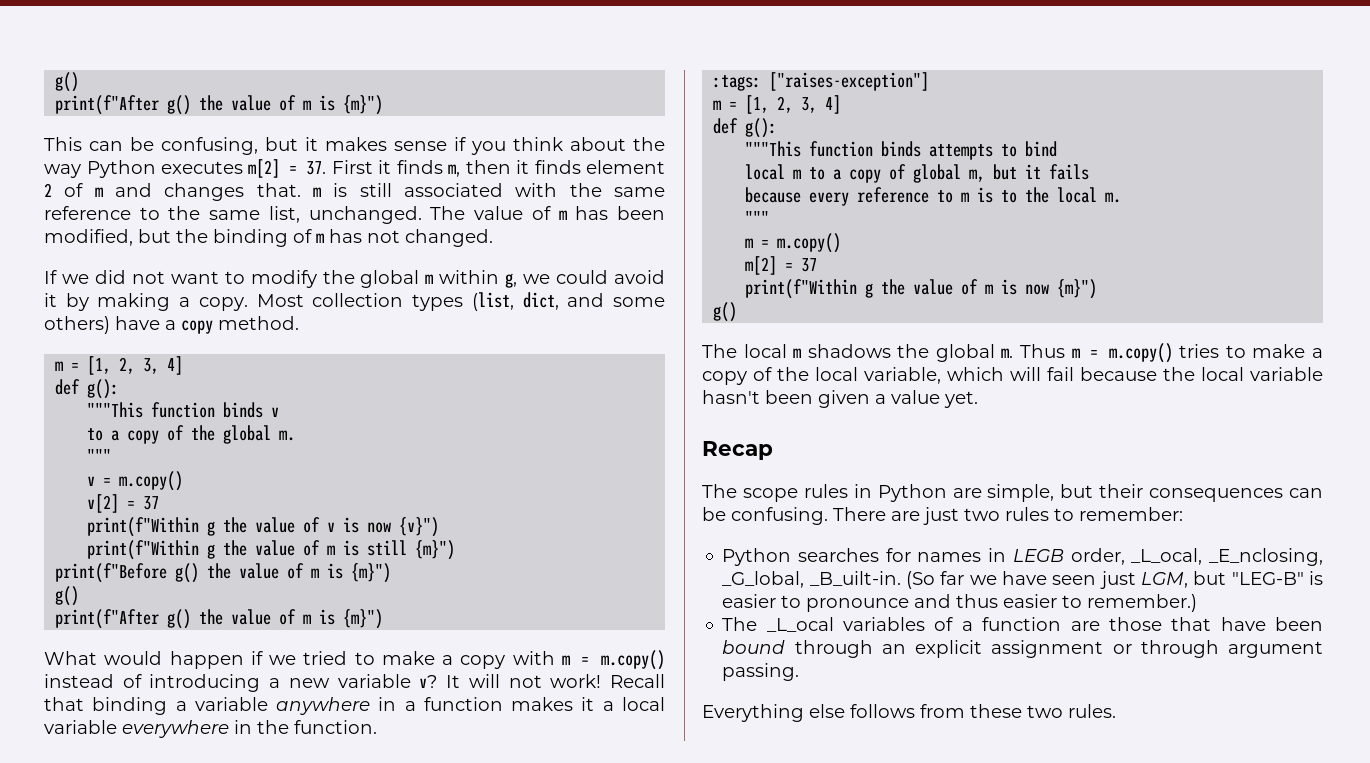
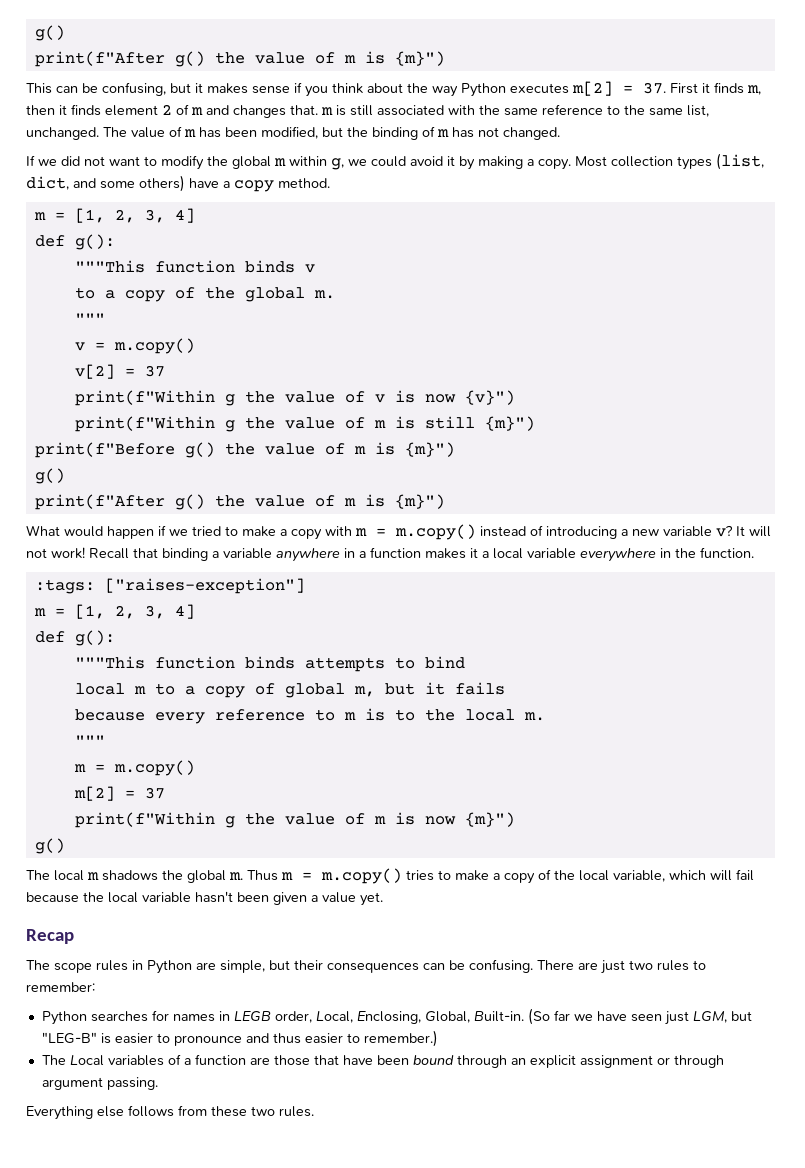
[1131,548,1323,566] [722,571,901,588] _L_ocal, _E_nclosing, _G_lobal, _B_uilt-in. -> [315,1011,524,1024] Local, Enclosing, Global, Built-in.
[766,617,834,632] _L_ocal -> [69,1055,104,1066] Local

